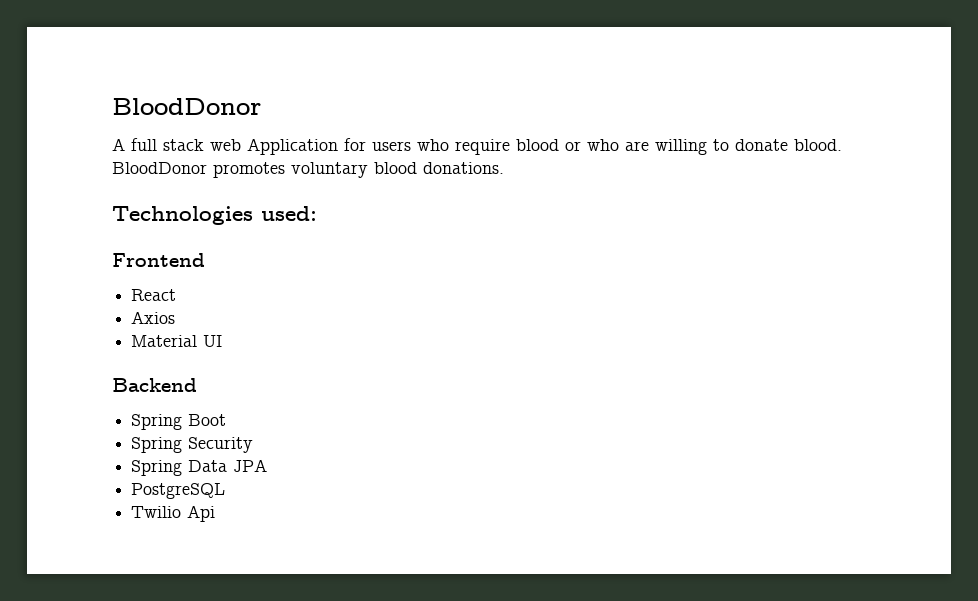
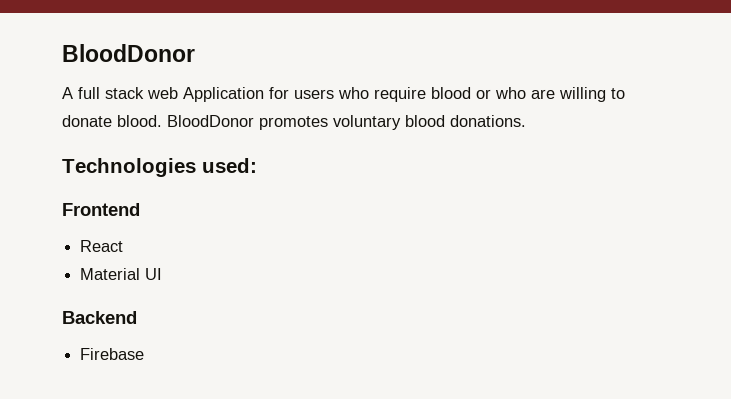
[131,311,176,324] // Axios -> (124, 246) none
[131,414,227,430] [131,437,254,453] [131,459,268,476] [131,483,226,499] [131,505,216,522] Spring Boot // Spring Security // Spring Data JPA // PostgreSQL // Twilio Api -> [80,348,145,360] Firebase

